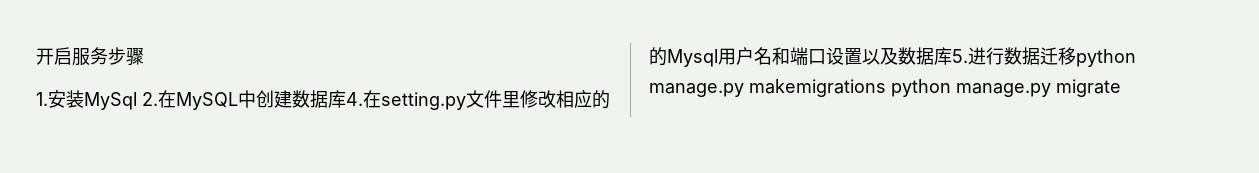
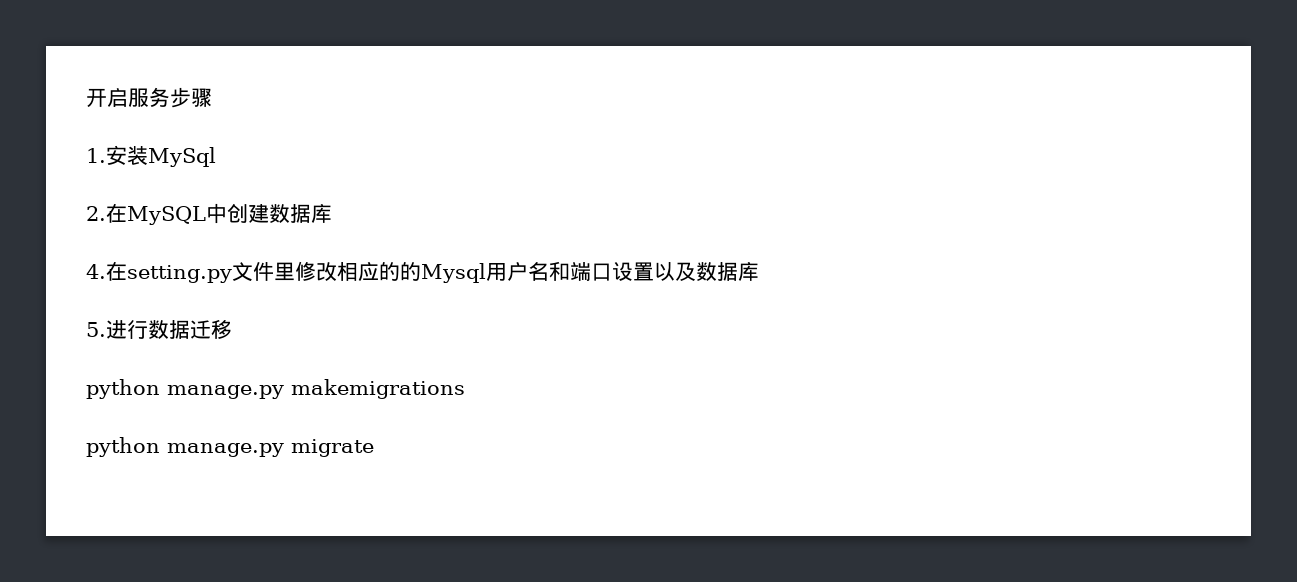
(137, 101) none -> (216, 157) //
(346, 99) none -> (332, 213) //
(952, 56) none -> (759, 271) //
(1076, 56) none -> (232, 329) //
(886, 88) none -> (465, 389) //

